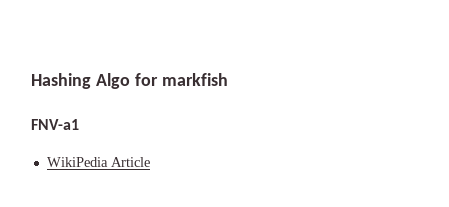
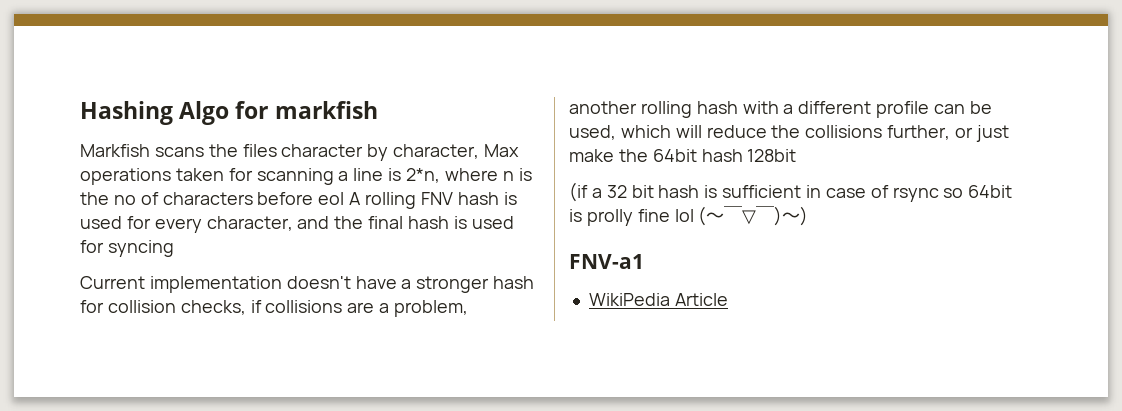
(228, 79) none -> [80,144,520,161] [80,168,532,185] [80,192,517,209] [80,216,514,233] [80,240,174,257] [80,276,535,293] [80,300,469,317] [569,101,992,118] [569,125,1009,142] [569,149,797,162] [569,182,1013,202] [569,206,809,226] // Markfish scans the files character by character, Max operations taken for scanning a line is 2*n, where n is the no of characters before eol A rolling FNV hash is used for every character, and the final hash is used for syncing // Current implementation doesn't have a stronger hash for collision checks, if collisions are a problem, another rolling hash with a different profile can be used, which will reduce the collisions further, or just make the 64bit hash 128bit // (if a 32 bit hash is sufficient in case of rsync so 64bit is prolly fine lol (～￣▽￣)～)

